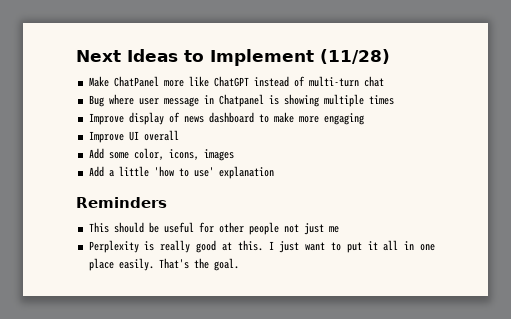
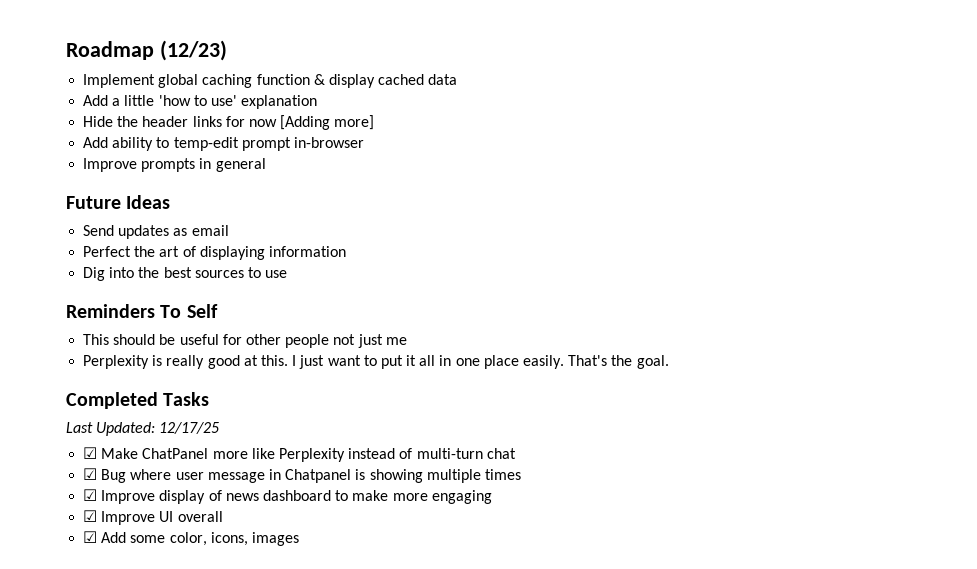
[76,49,390,66] [88,76,384,87] [88,94,394,107] [88,112,364,125] [88,130,179,143] [88,148,234,161] Next Ideas to Implement (11/28) // Make ChatPanel more like ChatGPT instead of multi-turn chat // Bug where user message in Chatpanel is showing multiple times // Improve display of news dashboard to make more engaging // Improve UI overall // Add some color, icons, images -> [66,40,227,61] [83,74,458,88] Roadmap (12/23) // Implement global caching function & display cached data
(274, 172) none -> [83,115,375,130] [83,137,364,151] [83,158,266,172] [66,195,171,209] [83,225,229,239] [83,246,346,260] [83,267,288,281] // Hide the header links for now [Adding more] // Add ability to temp-edit prompt in-browser // Improve prompts in general // Future Ideas // Send updates as email // Perfect the art of displaying information // Dig into the best sources to use
(167, 202) none -> [160,304,218,318] To Self
(239, 264) none -> [66,392,210,409] [66,422,220,436] [83,447,516,462] [83,468,521,483] [83,489,492,504] [83,510,223,525] [83,531,299,546] // Completed Tasks // Last Updated: 12/17/25 // ☑ Make ChatPanel more like Perplexity instead of multi-turn chat // ☑ Bug where user message in Chatpanel is showing multiple times // ☑ Improve display of news dashboard to make more engaging // ☑ Improve UI overall // ☑ Add some color, icons, images

